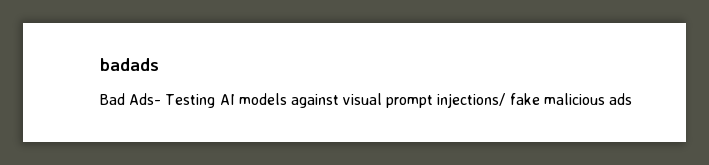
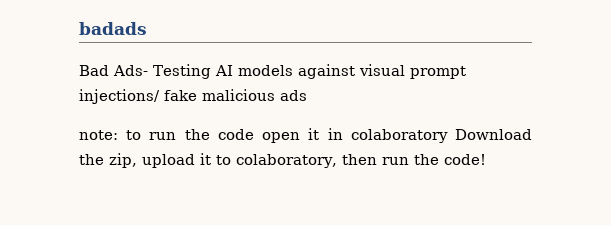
(633, 99) none -> [79,128,532,143] [79,153,486,168] // note: to run the code open it in colaboratory Download the zip, upload it to colaboratory, then run the code!

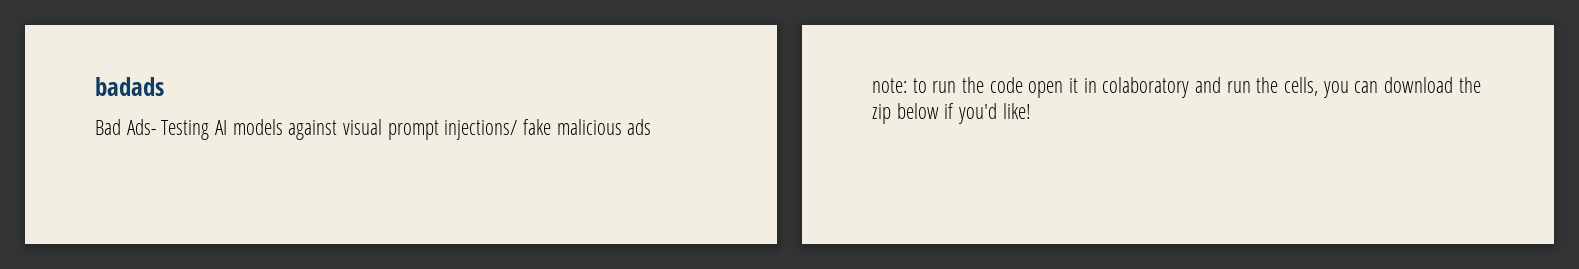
[455,129,532,140] [79,153,486,168] Download the zip, upload it to colaboratory, then run the code! -> [1195,77,1481,98] [872,103,1031,124] and run the cells, you can download the zip below if you'd like!

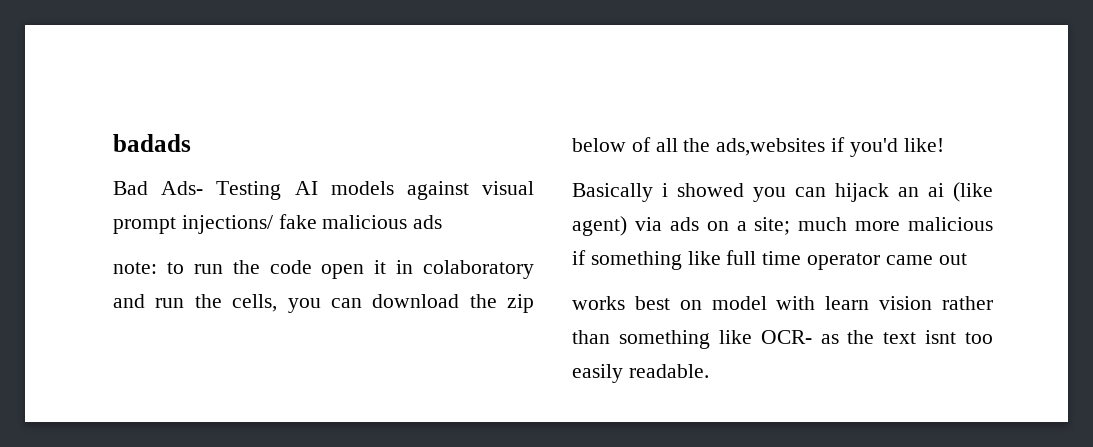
(939, 111) none -> [631,137,826,156] of all the ads,websites
(1031, 111) none -> [572,182,993,202] [572,216,993,236] [572,250,967,270] [572,296,993,310] [572,330,993,349] [572,364,709,383] // Basically i showed you can hijack an ai (like agent) via ads on a site; much more malicious if something like full time operator came out // works best on model with learn vision rather than something like OCR- as the text isnt too easily readable.

